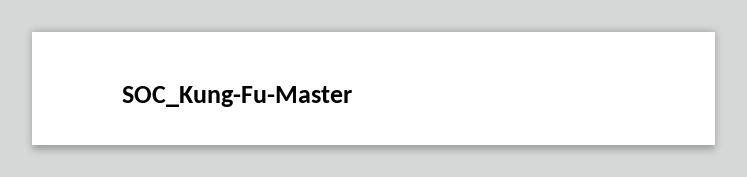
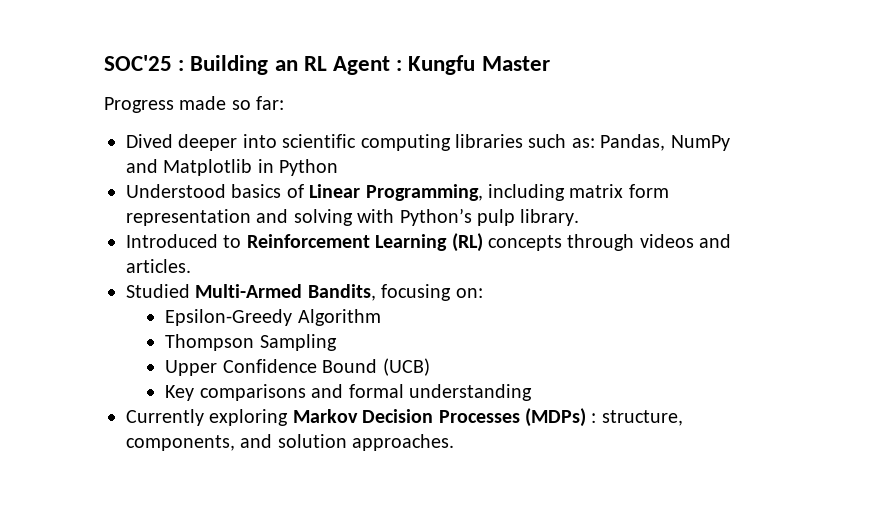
[122,86,352,107] SOC_Kung-Fu-Master -> [104,55,550,75] [104,96,285,113] [126,134,730,151] [126,159,339,176] [126,184,669,201] [126,208,580,226] [126,233,732,252] [126,259,191,273] [126,284,483,301] [165,309,381,326] [165,334,337,351] [165,358,430,376] [165,384,533,401] [126,408,683,427] [126,434,455,451] SOC'25 : Building an RL Agent : Kungfu Master // Progress made so far: // Dived deeper into scientific computing libraries such as: Pandas, NumPy and Matplotlib in Python // Understood basics of Linear Programming, including matrix form representation and solving with Python’s pulp library. // Introduced to Reinforcement Learning (RL) concepts through videos and articles. // Studied Multi-Armed Bandits, focusing on: // Epsilon-Greedy Algorithm // Thompson Sampling // Upper Confidence Bound (UCB) // Key comparisons and formal understanding // Currently exploring Markov Decision Processes (MDPs) : structure, components, and solution approaches.

